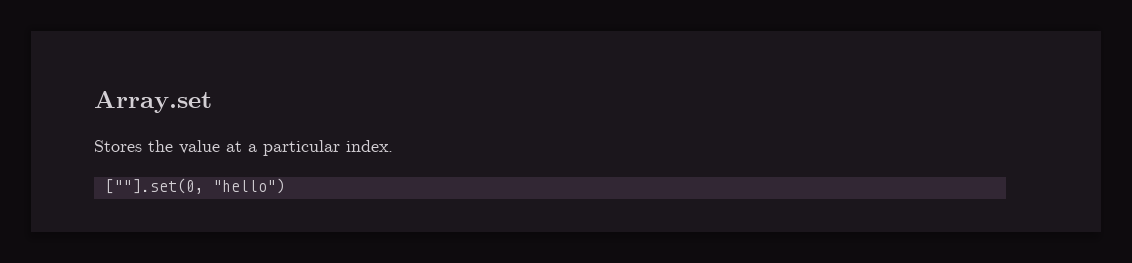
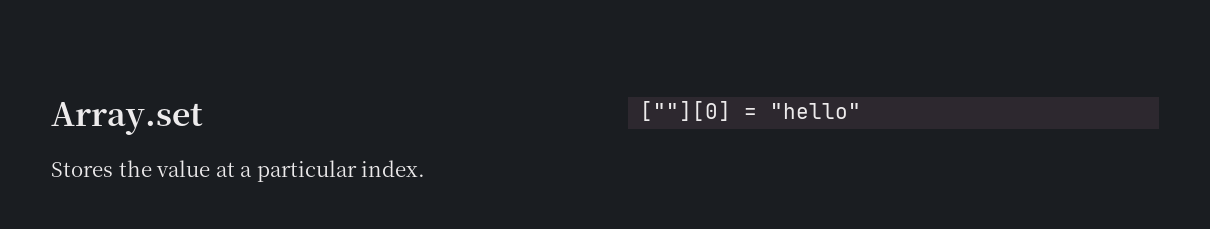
[104,178,285,194] [""].set(0, "hello") -> [640,101,862,121] [""][0] = "hello"

